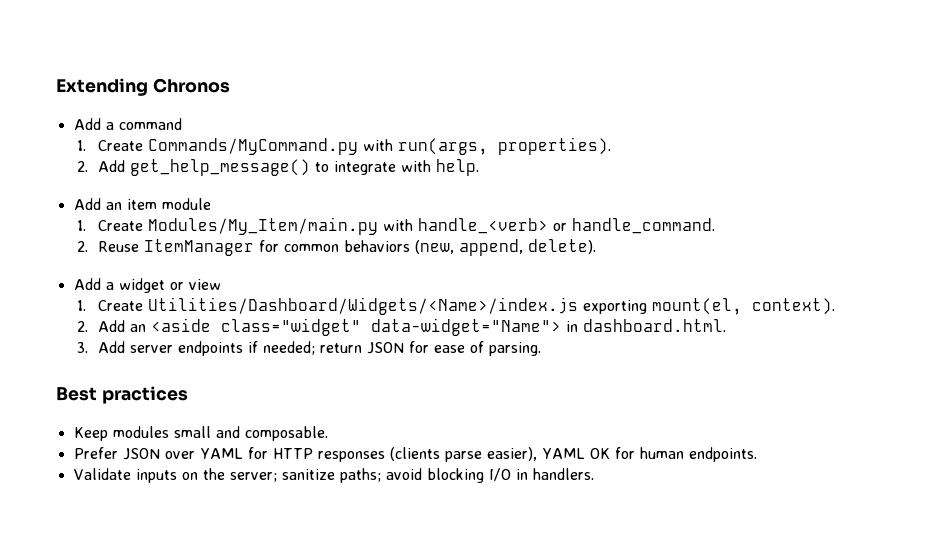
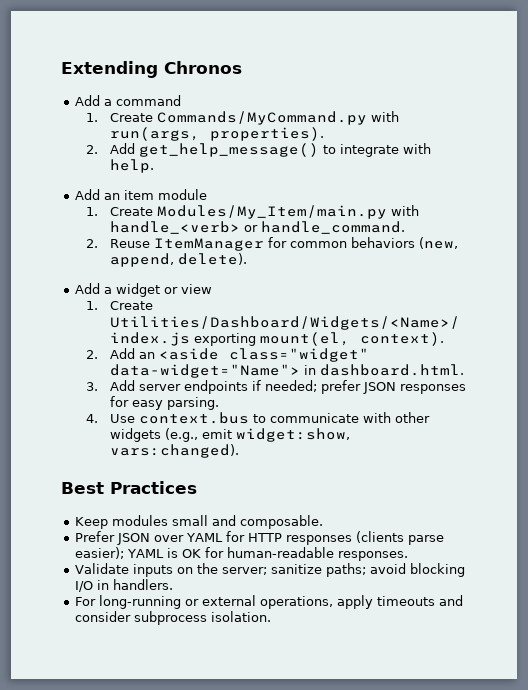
[319,341,541,356] return JSON for ease of parsing. -> [321,380,467,394] [110,396,220,410] [85,412,431,424] [110,428,351,442] [110,444,240,458] prefer JSON responses for easy parsing. // 4. Use context.bus to communicate with other widgets (e.g., emit widget:show, vars:changed).
[101,386,188,404] practices -> [110,481,197,494] Practices
[486,447,757,462] easier), YAML OK for human endpoints. -> [75,547,409,561] easier); YAML is OK for human-readable responses.
(594, 474) none -> [75,595,464,609] [75,611,272,625] // For long-running or external operations, apply timeouts and consider subprocess isolation.

